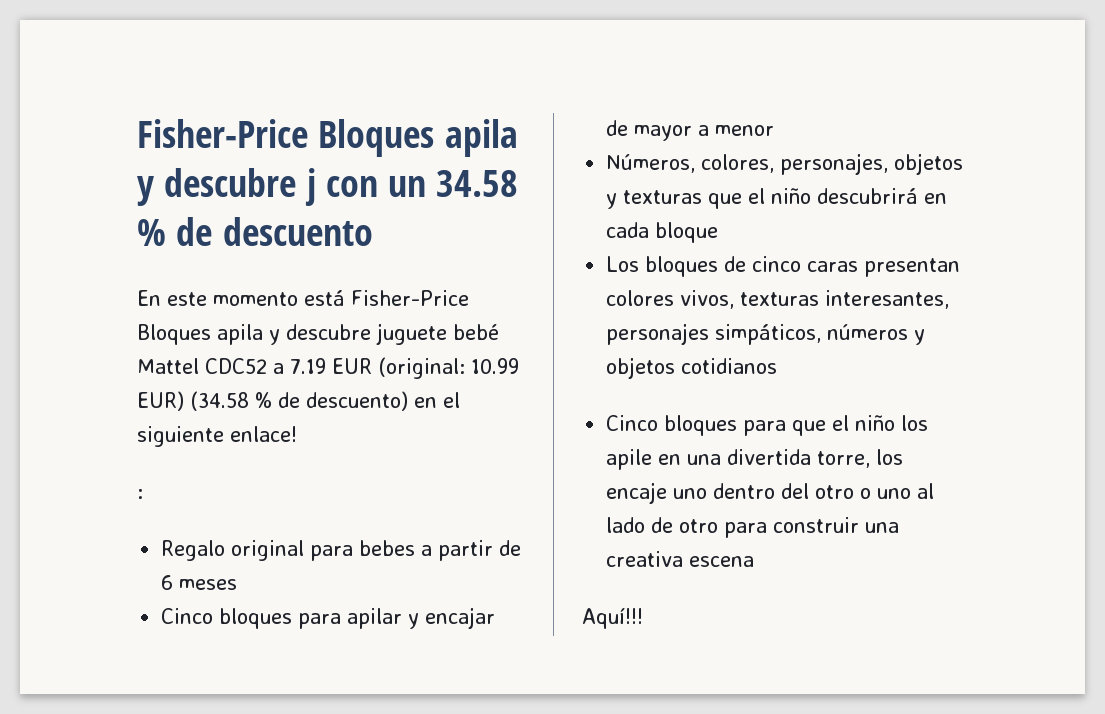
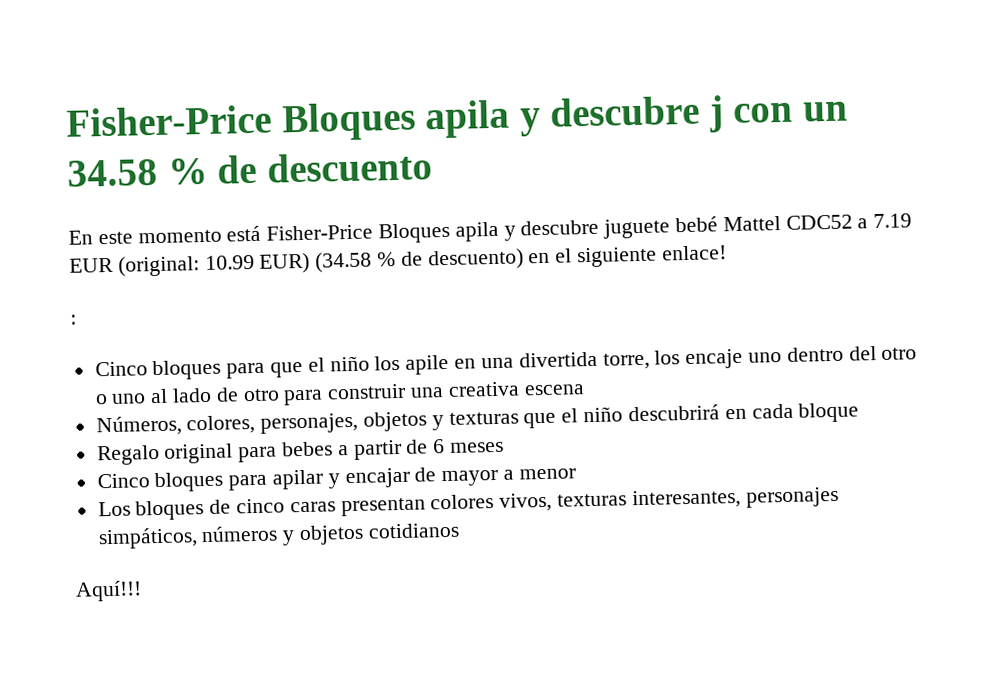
[161,540,522,561] [161,575,238,590] [161,607,496,629] [606,120,775,141] [606,153,964,175] [606,188,948,209] [606,222,719,243] [606,256,961,277] [606,290,950,309] [606,323,926,345] [606,357,778,379] // Regalo original para bebes a partir de 6 meses // Cinco bloques para apilar y encajar de mayor a menor // Números, colores, personajes, objetos y texturas que el niño descubrirá en cada bloque // Los bloques de cinco caras presentan colores vivos, texturas interesantes, personajes simpáticos, números y objetos cotidianos -> (77, 319) none
(755, 561) none -> [95,402,860,437] [96,439,505,466] [96,467,576,493] [97,486,839,521] [97,522,460,550] // Números, colores, personajes, objetos y texturas que el niño descubrirá en cada bloque // Regalo original para bebes a partir de 6 meses // Cinco bloques para apilar y encajar de mayor a menor // Los bloques de cinco caras presentan colores vivos, texturas interesantes, personajes simpáticos, números y objetos cotidianos

